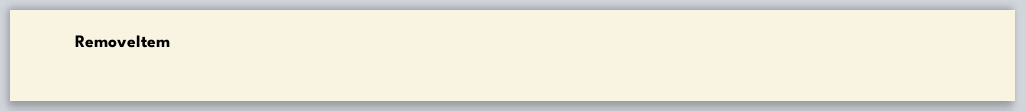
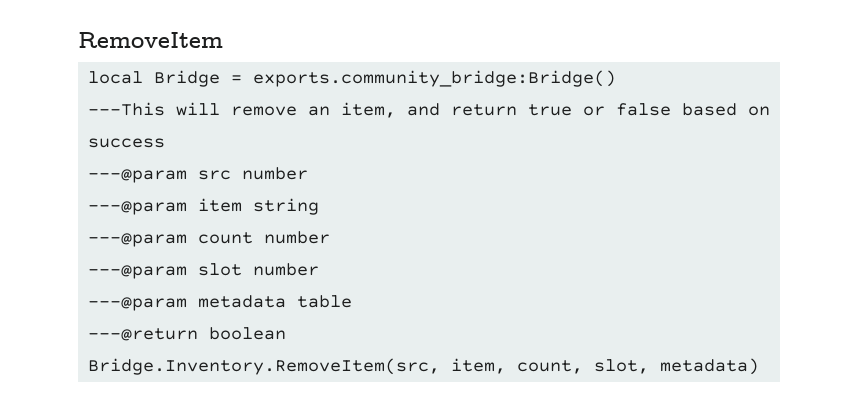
(170, 41) none -> [87,70,616,87] [87,102,770,118] [87,138,165,148] [87,167,308,183] [87,198,319,215] [87,231,330,247] [87,263,319,279] [87,295,352,311] [87,327,286,341] [87,358,759,375] // local Bridge = exports.community_bridge:Bridge() // ---This will remove an item, and return true or false based on success // ---@param src number // ---@param item string // ---@param count number // ---@param slot number // ---@param metadata table // ---@return boolean // Bridge.Inventory.RemoveItem(src, item, count, slot, metadata)

